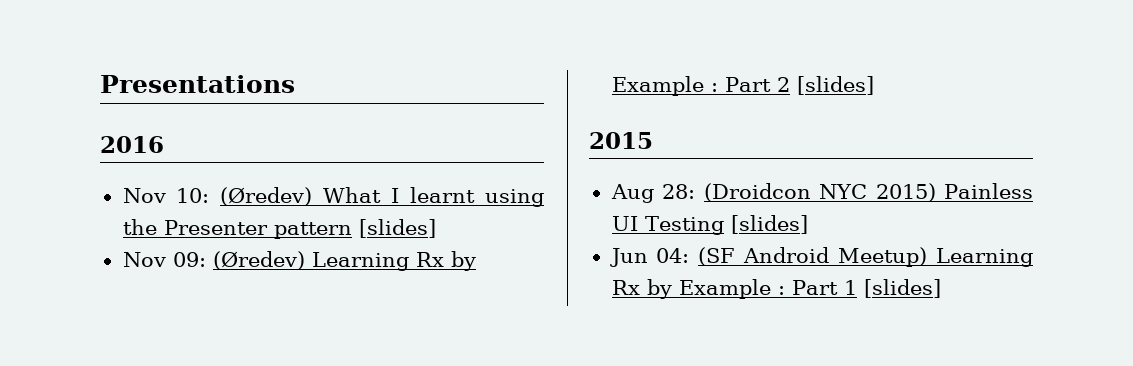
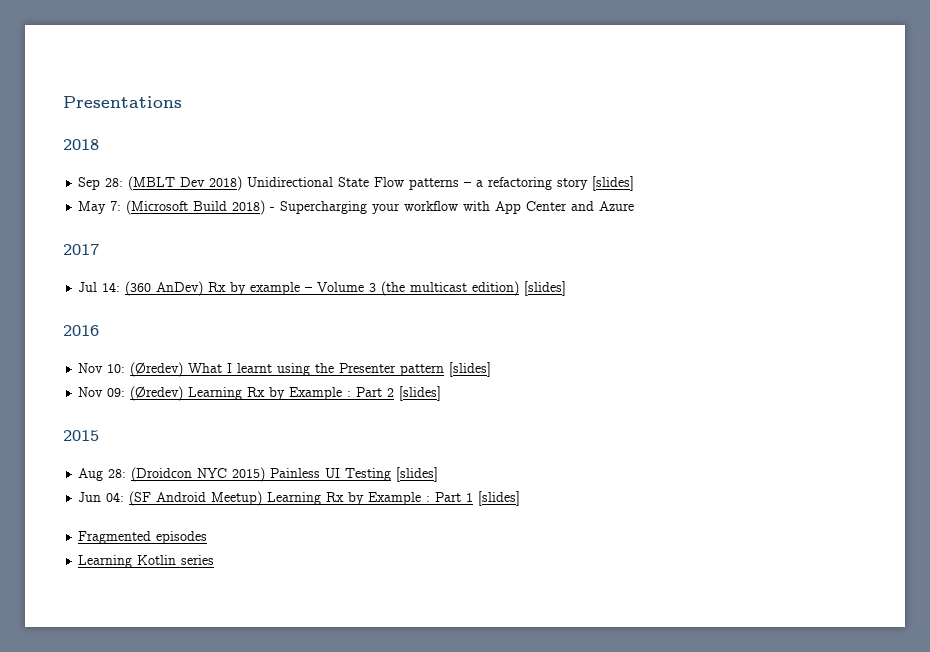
(295, 84) none -> [63,139,99,150] [78,176,635,191] [78,200,635,215] [63,244,99,255] [78,281,567,296] // 2018 // Sep 28: (MBLT Dev 2018) Unidirectional State Flow patterns – a refactoring story [slides] // May 7: (Microsoft Build 2018) - Supercharging your workflow with App Center and Azure // 2017 // Jul 14: (360 AnDev) Rx by example – Volume 3 (the multicast edition) [slides]
(941, 288) none -> [78,531,208,544] [78,555,215,568] // Fragmented episodes // Learning Kotlin series

